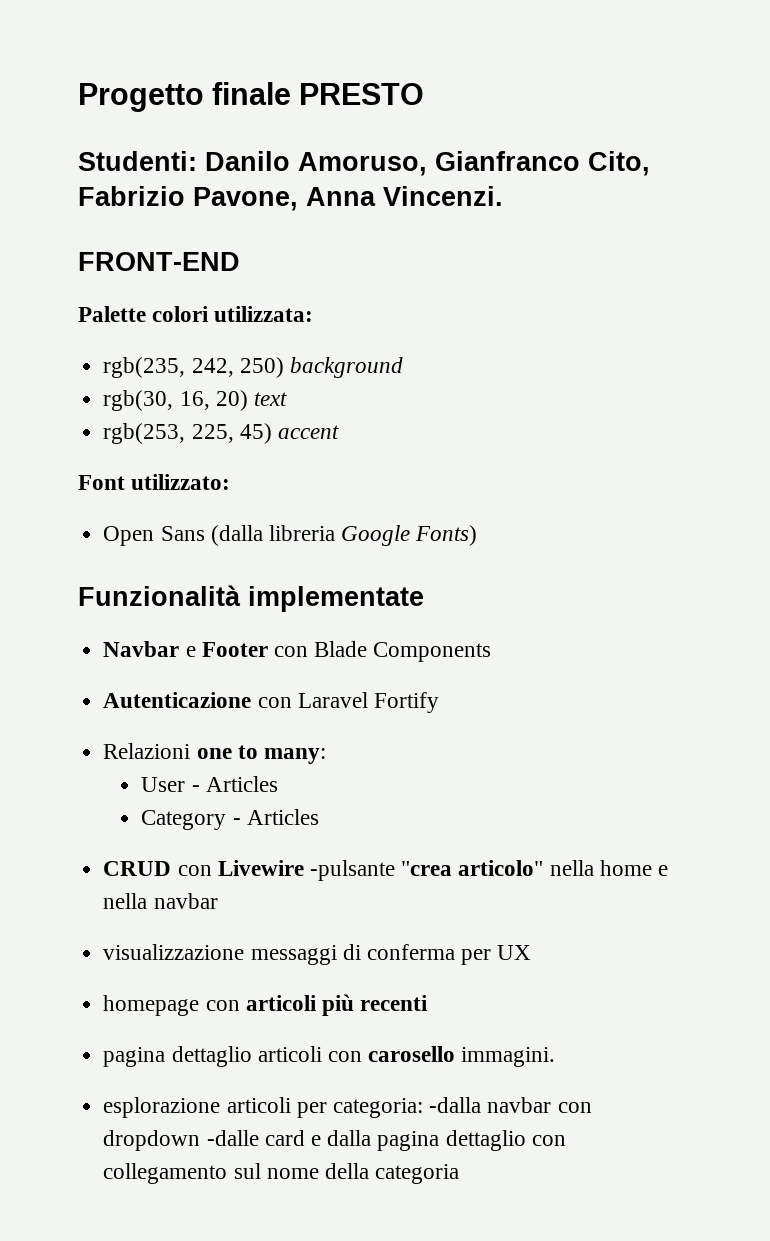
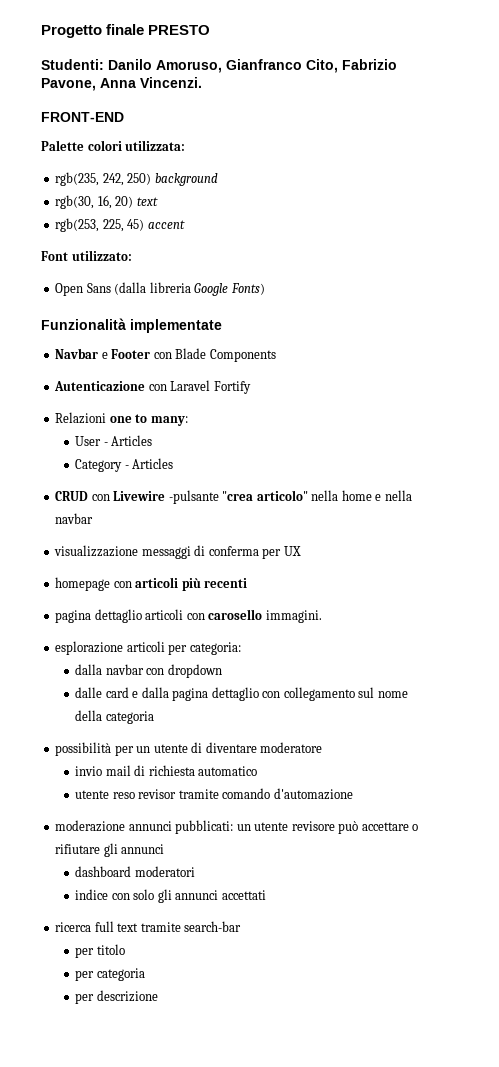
[429,1097,482,1113] -dalla -> [75,664,103,675] // dalla
[206,1130,259,1146] -dalle -> [75,687,103,698] // dalle
(460, 1174) none -> [55,742,323,756] [75,765,258,776] [75,788,353,800] [55,820,419,834] [55,843,165,857] [75,866,195,877] [75,889,266,903] [55,921,242,932] [75,944,125,958] [75,968,145,981] [75,990,158,1004] // possibilità per un utente di diventare moderatore // invio mail di richiesta automatico // utente reso revisor tramite comando d'automazione // moderazione annunci pubblicati: un utente revisore può accettare o rifiutare gli annunci // dashboard moderatori // indice con solo gli annunci accettati // ricerca full text tramite search-bar // per titolo // per categoria // per descrizione

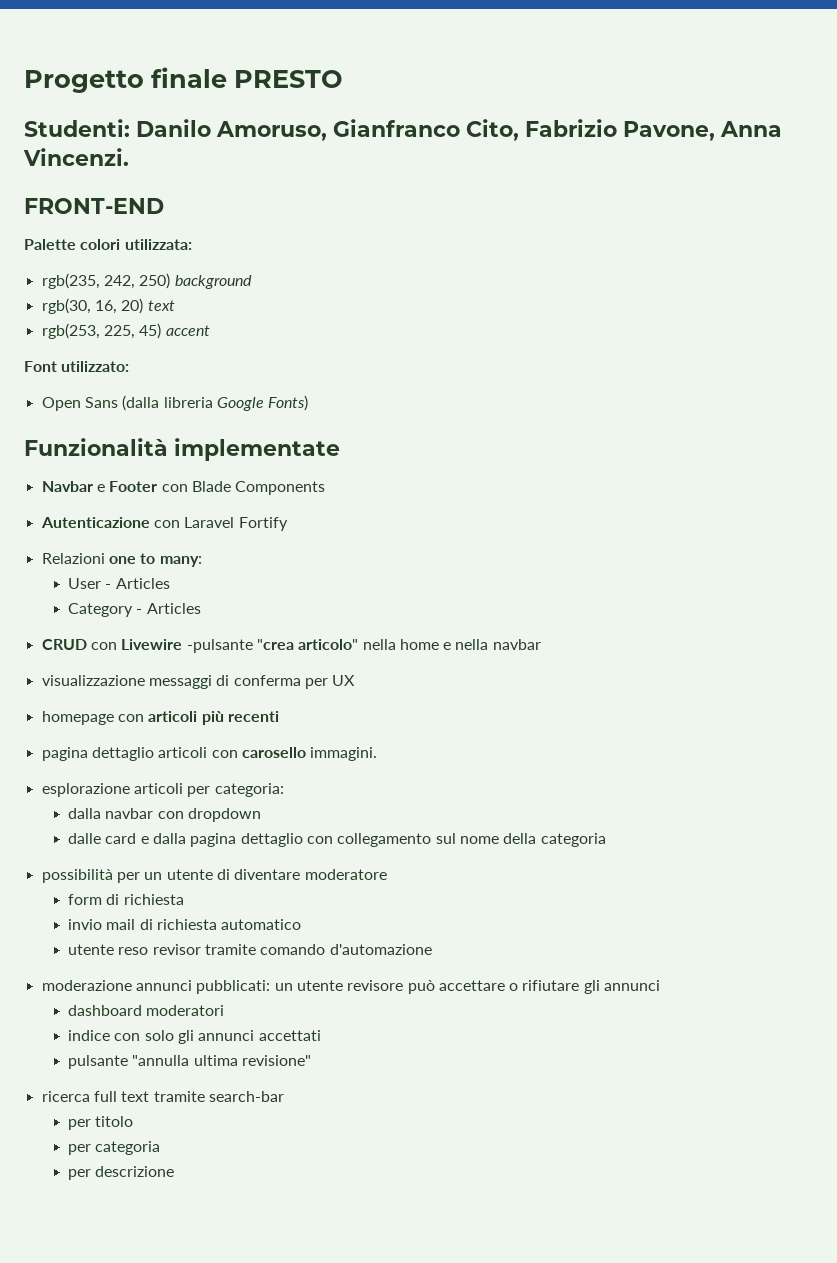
(323, 747) none -> [67,894,184,905] // form di richiesta
(266, 895) none -> [67,1055,311,1069] // pulsante "annulla ultima revisione"

